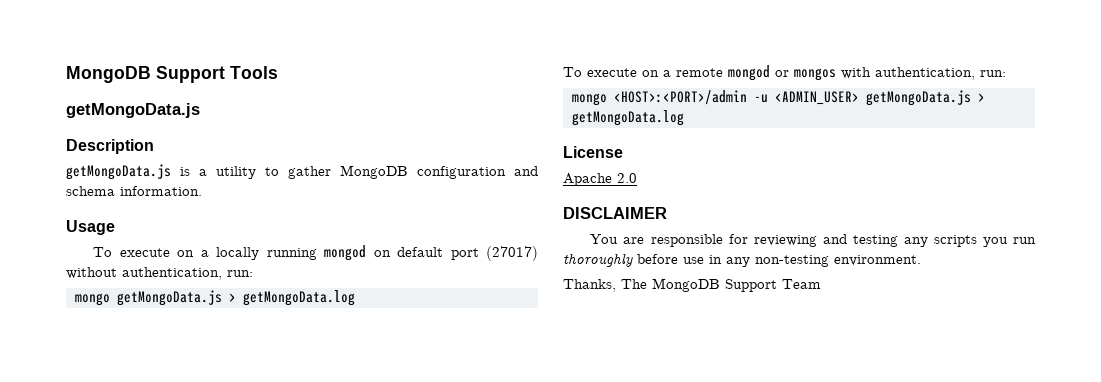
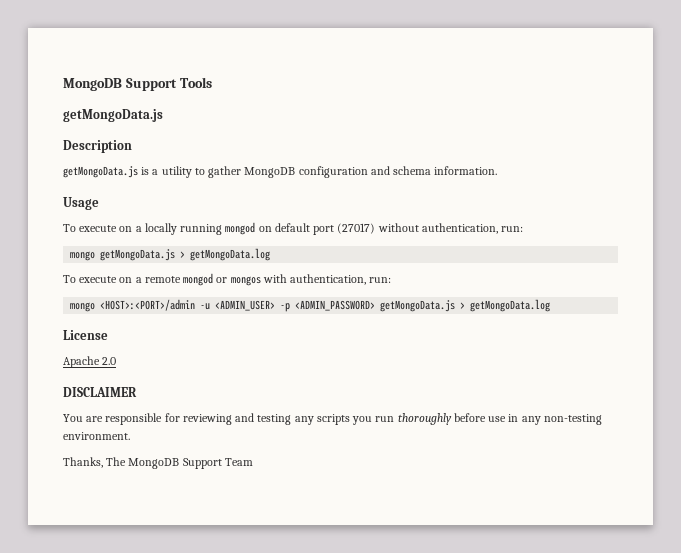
(859, 98) none -> [280,300,376,312] -p <ADMIN_PASSWORD>

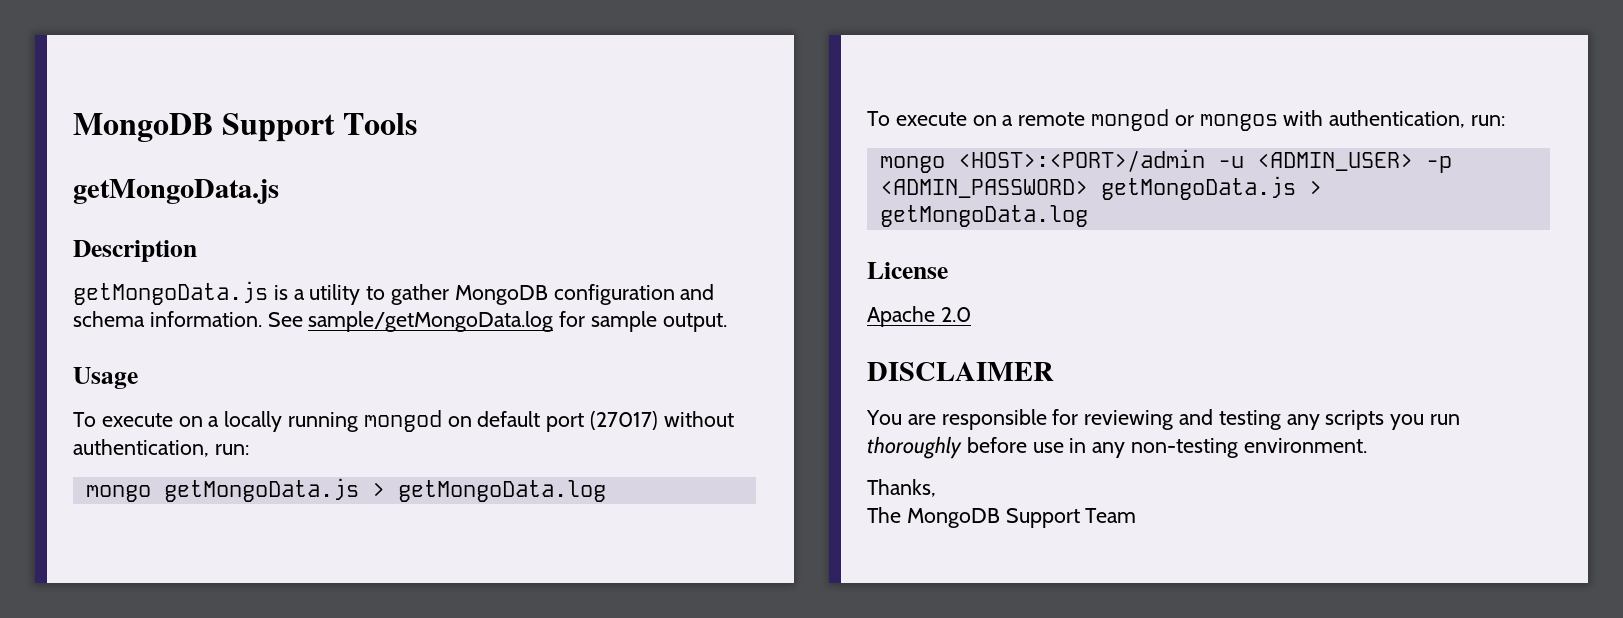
(498, 170) none -> [267,311,727,332] See sample/getMongoData.log for sample output.
(103, 462) none -> (936, 488) //

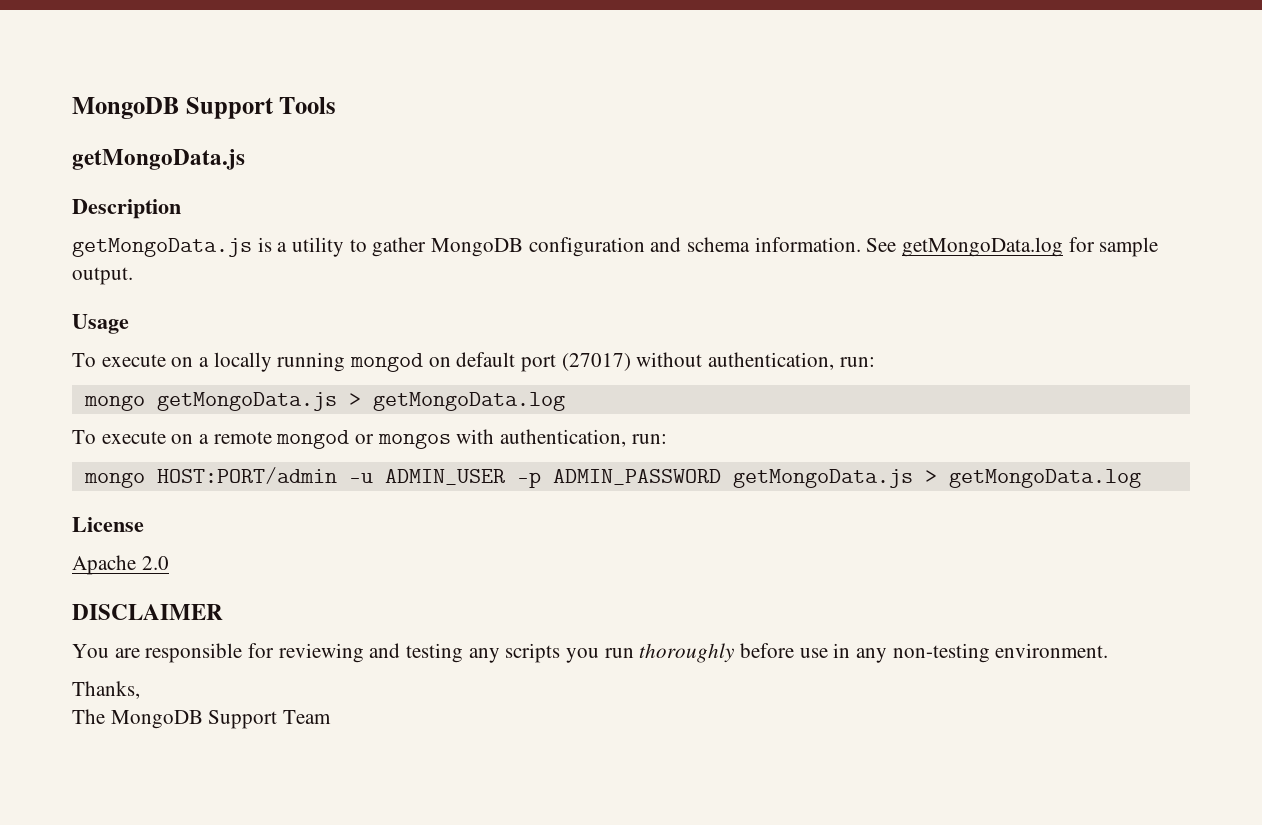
[308,311,554,332] sample/getMongoData.log -> [902,237,1064,257] getMongoData.log
[957,149,1452,173] [879,179,1088,198] <HOST>:<PORT>/admin -u <ADMIN_USER> -p <ADMIN_PASSWORD> -> [156,467,721,488] HOST:PORT/admin -u ADMIN_USER -p ADMIN_PASSWORD

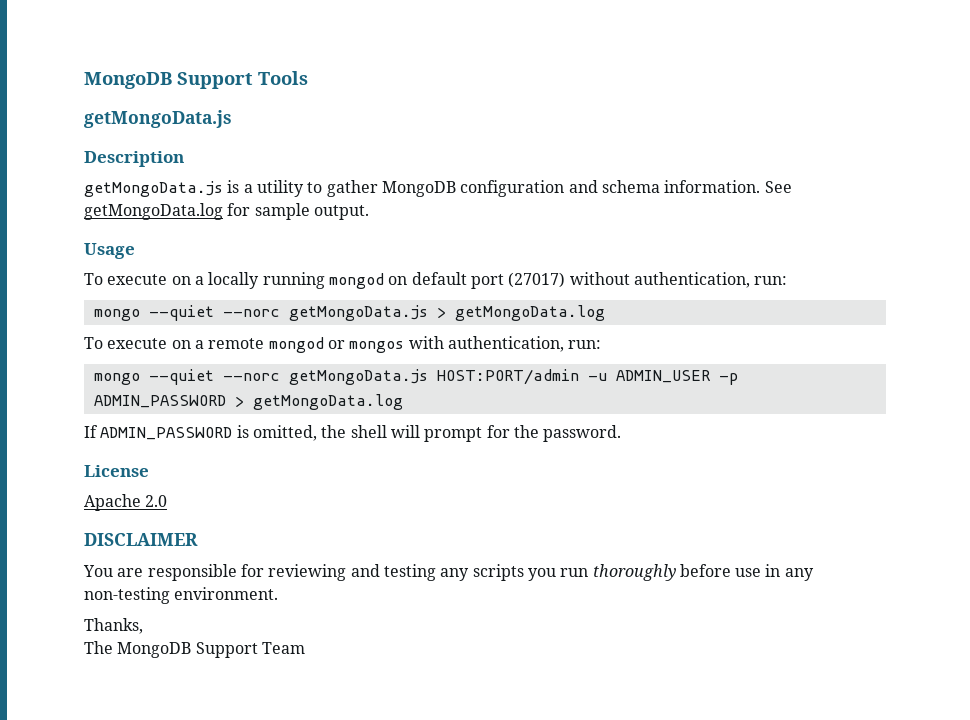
(145, 403) none -> [148,305,280,321] --quiet --norc
(145, 480) none -> [148,369,428,385] --quiet --norc getMongoData.js
[732,469,1141,488] getMongoData.js > getMongoData.log -> [234,394,403,410] [84,425,622,442] > getMongoData.log // If ADMIN_PASSWORD is omitted, the shell will prompt for the password.

